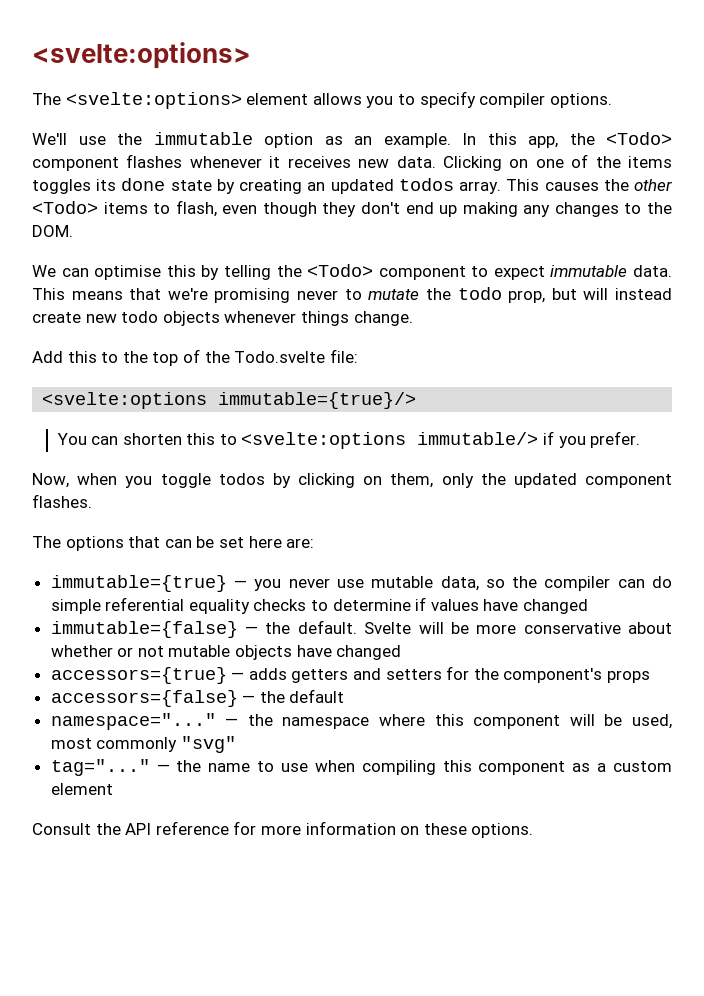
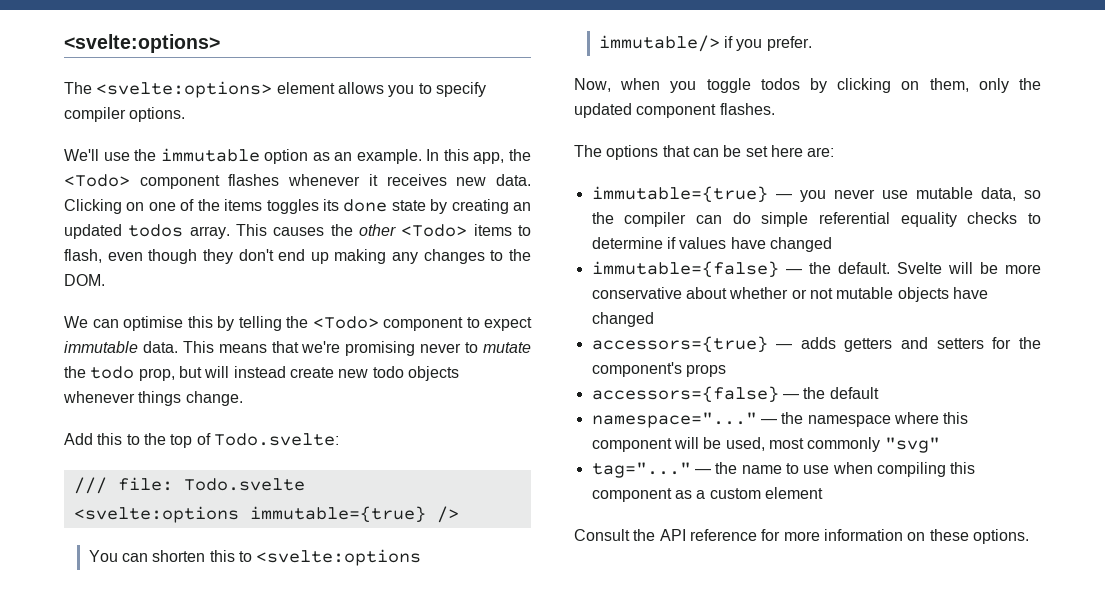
[204,351,230,363] the -> [213,433,339,446] [73,477,173,494] Todo.svelte: // /// file:
[329,349,358,363] [42,392,417,409] file: // <svelte:options immutable={true}/> -> [73,506,459,523] // <svelte:options immutable={true} />

